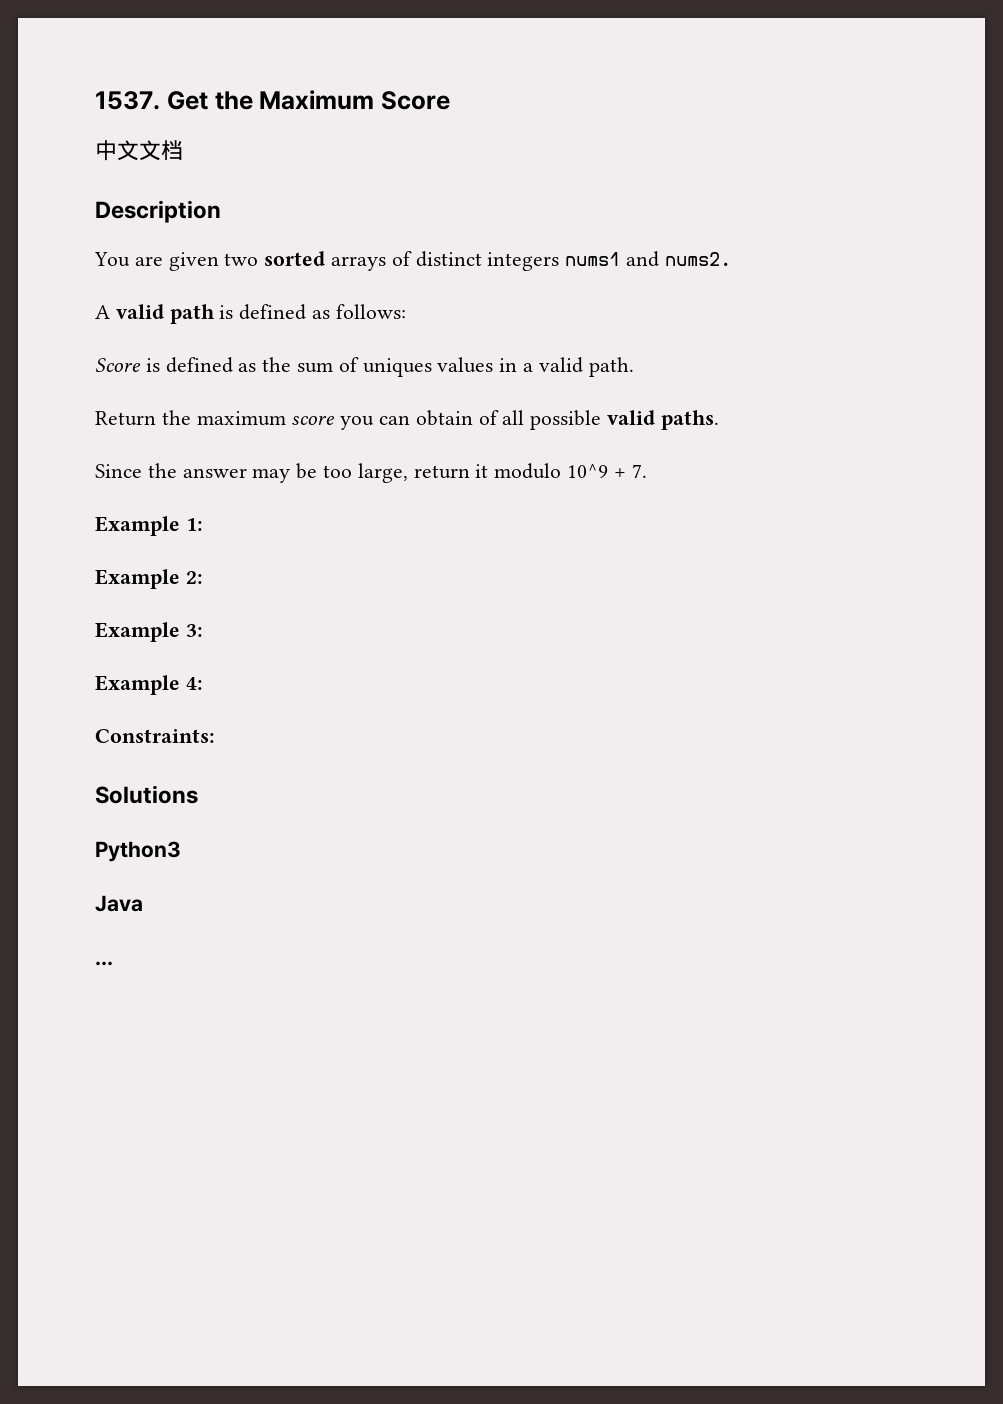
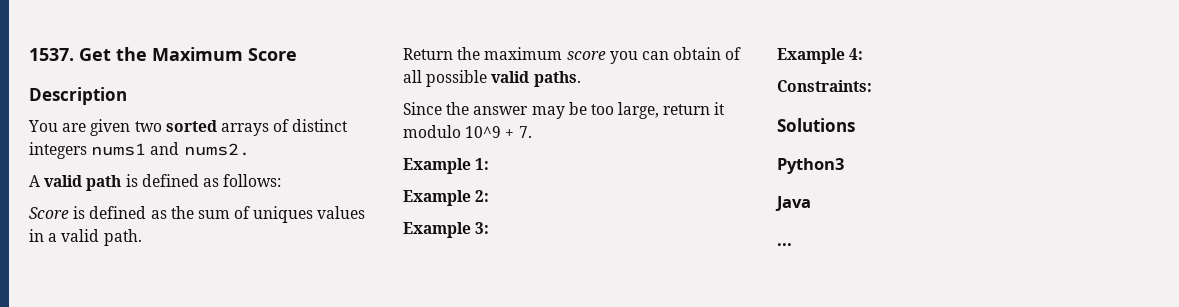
[95,140,183,161] // 中文文档 -> (297, 54) none

